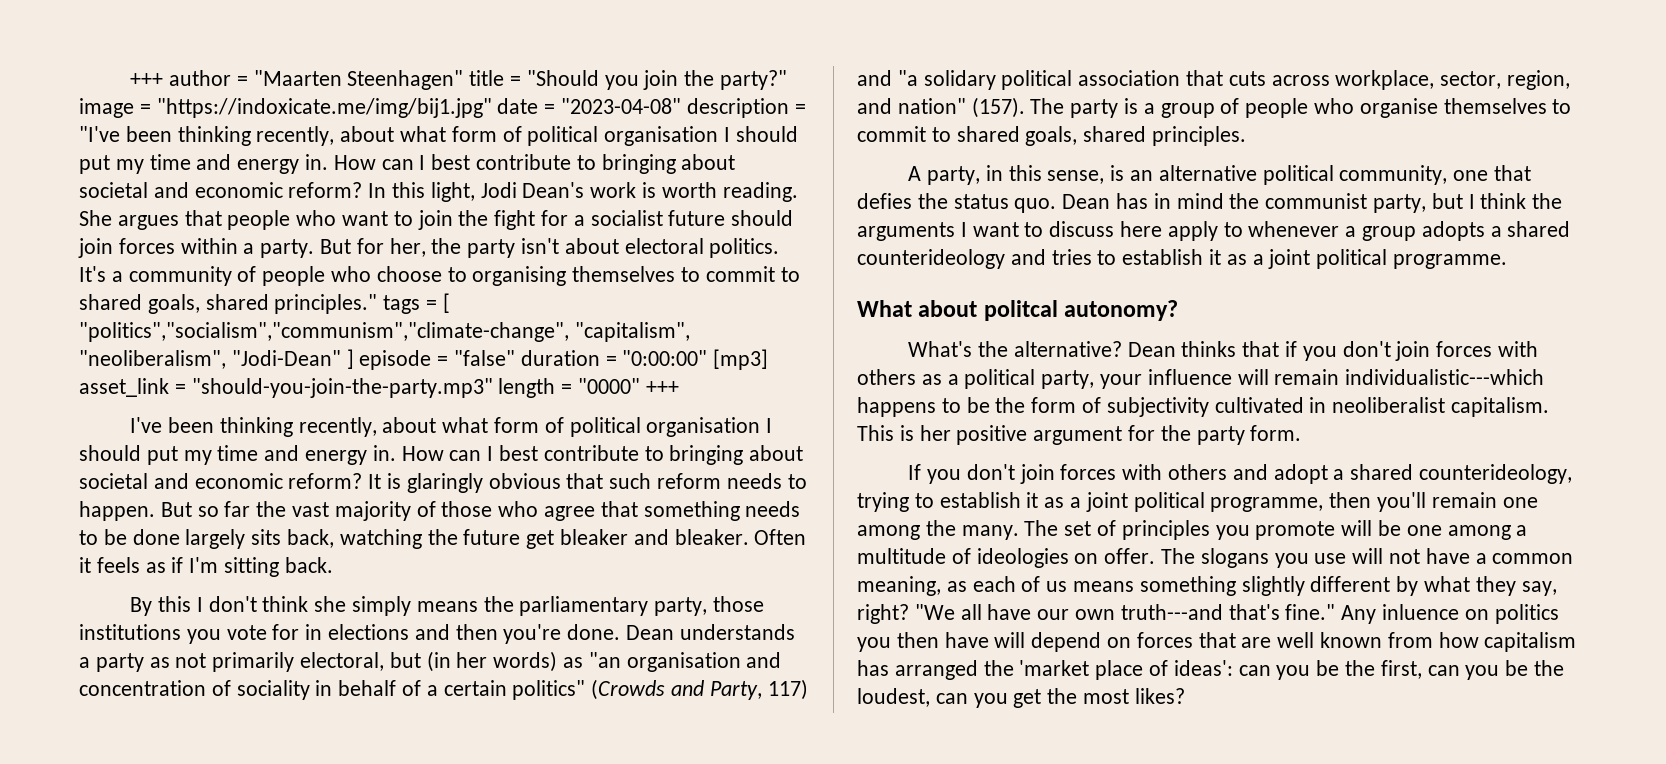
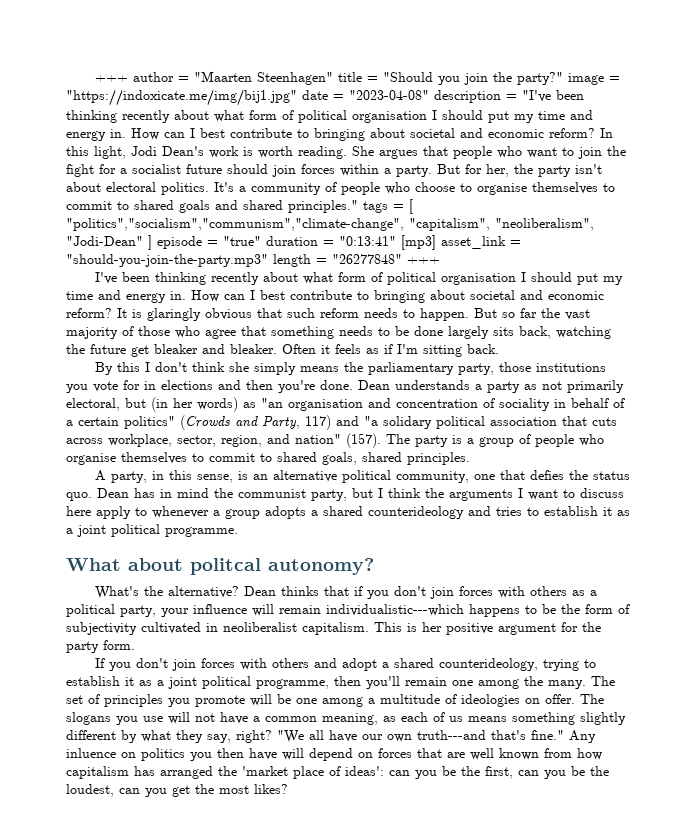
[256,126,335,146] recently, -> [122,110,170,123] recently
[472,266,800,286] [79,294,200,314] organising themselves to commit to shared goals, -> [477,182,615,195] [66,200,238,213] organise themselves to commit to shared goals and
[454,350,516,366] "false" -> [223,236,261,246] "true"
[622,350,708,366] "0:00:00" -> [339,236,396,246] "0:13:41"
[578,378,641,394] "0000" -> [332,254,402,264] "26277848"
[298,417,377,437] recently, -> [211,272,260,285] recently

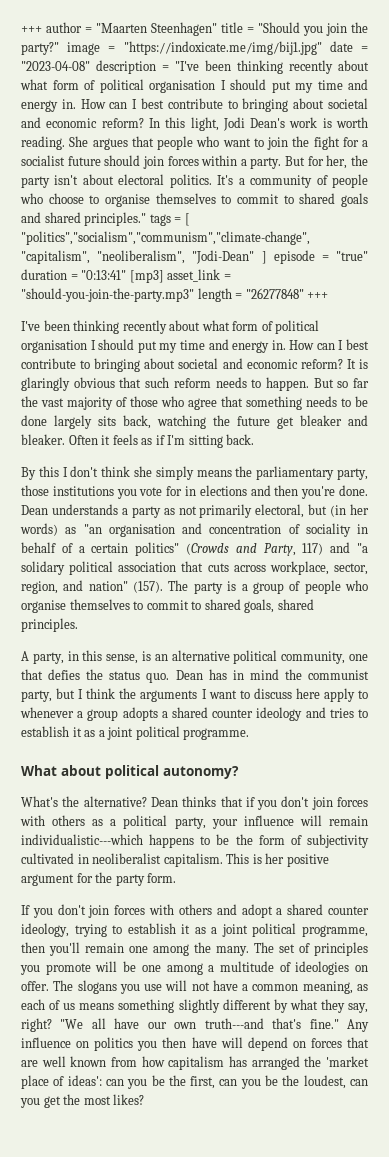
[368,506,464,519] counterideology -> [212,707,303,721] counter ideology
[190,558,261,575] politcal -> [105,765,159,779] political
[439,658,539,671] counterideology, -> [328,906,369,915] [21,923,69,937] counter ideology,
[66,748,116,758] inluence -> [21,1037,71,1048] influence

